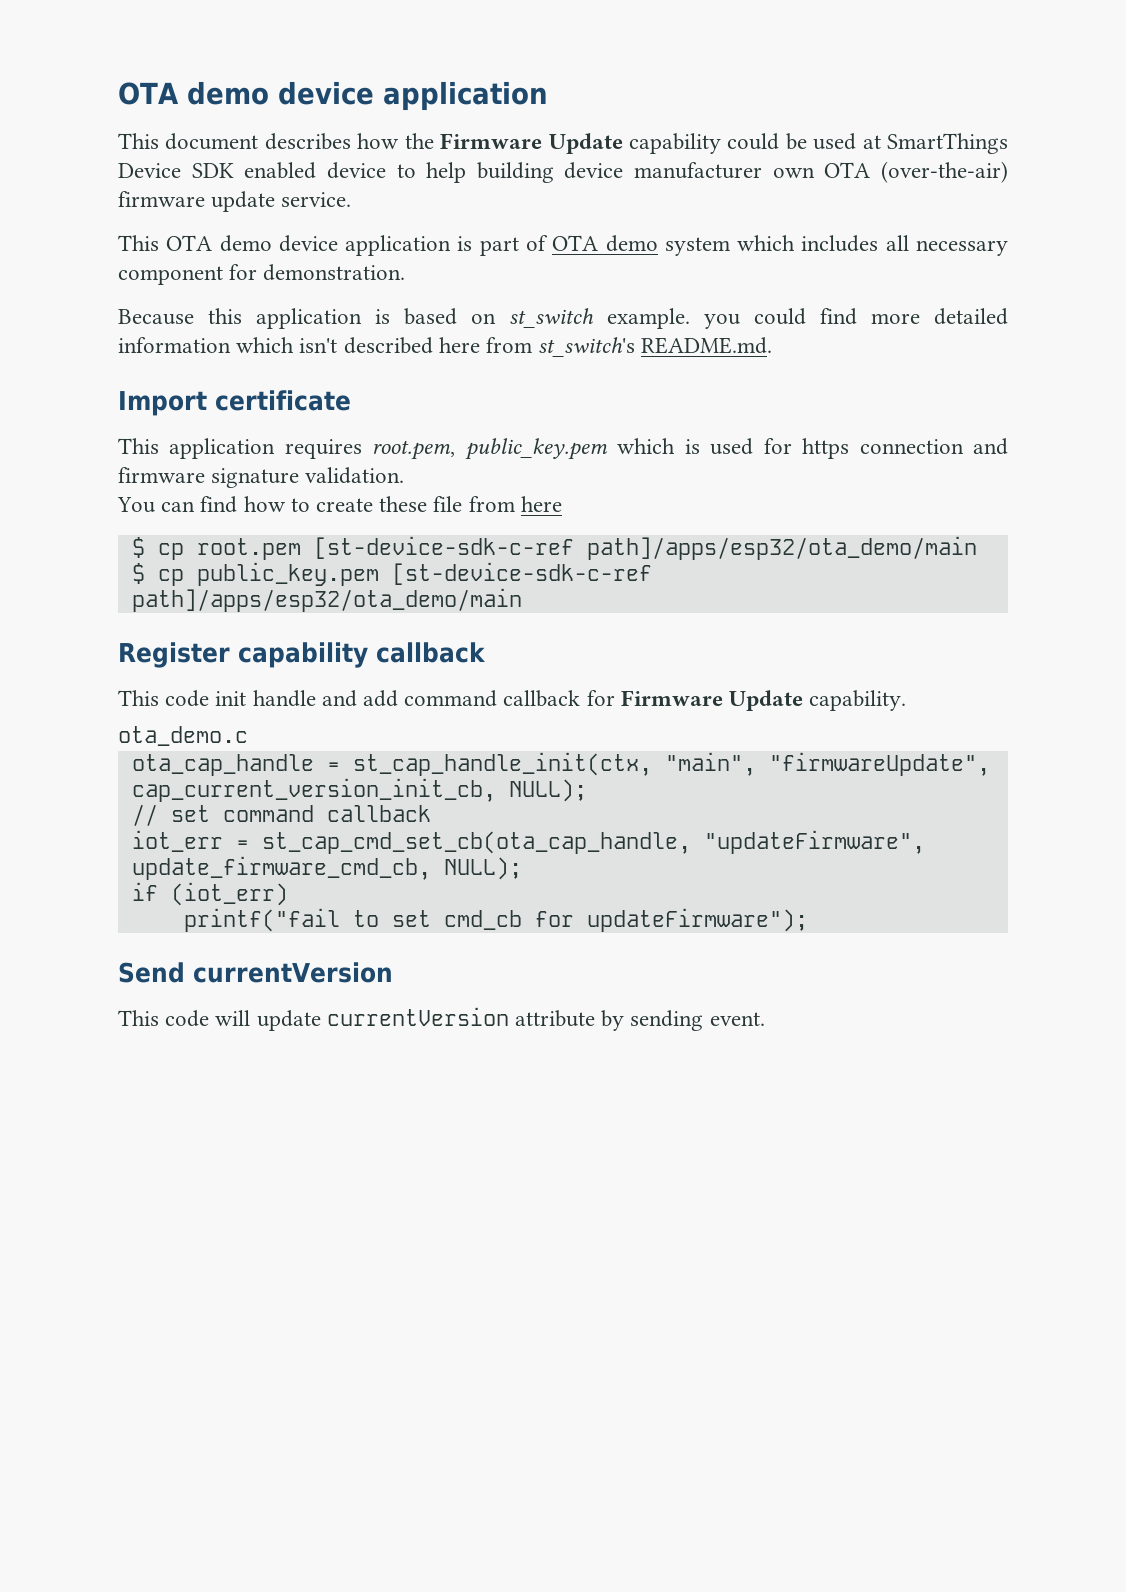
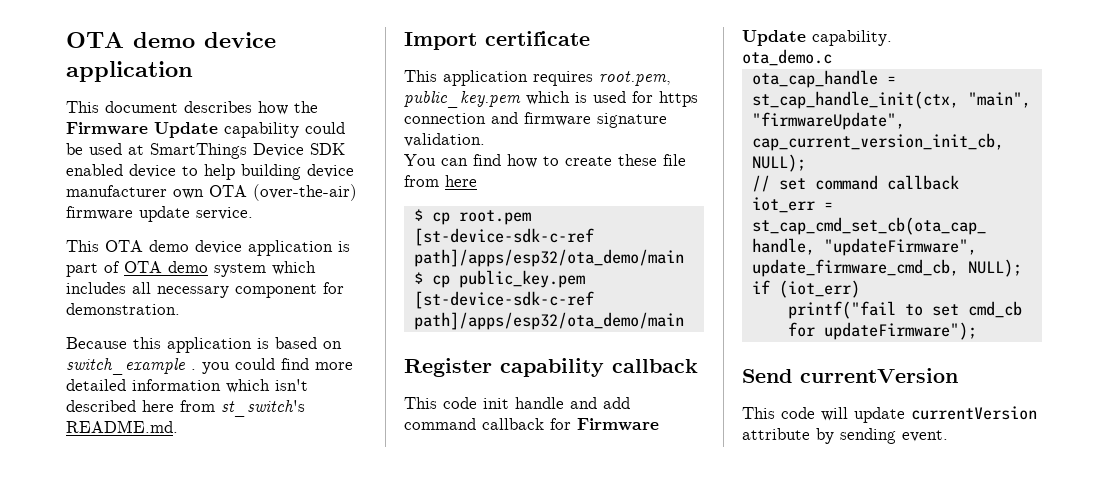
[509,308,690,329] st_switch example. -> [66,358,196,375] switch_example .

